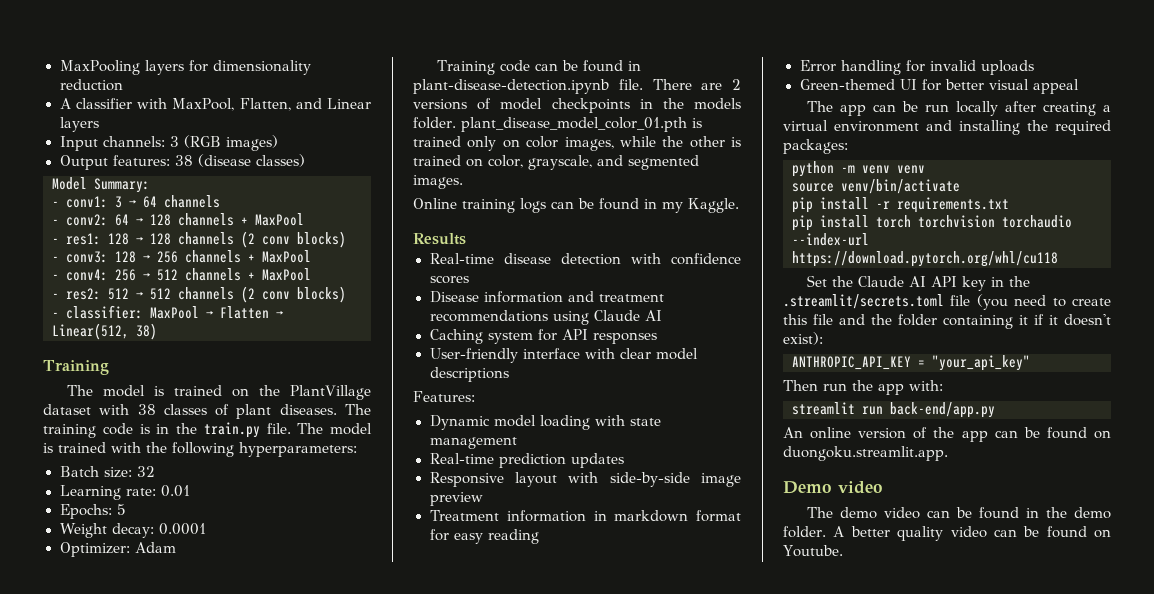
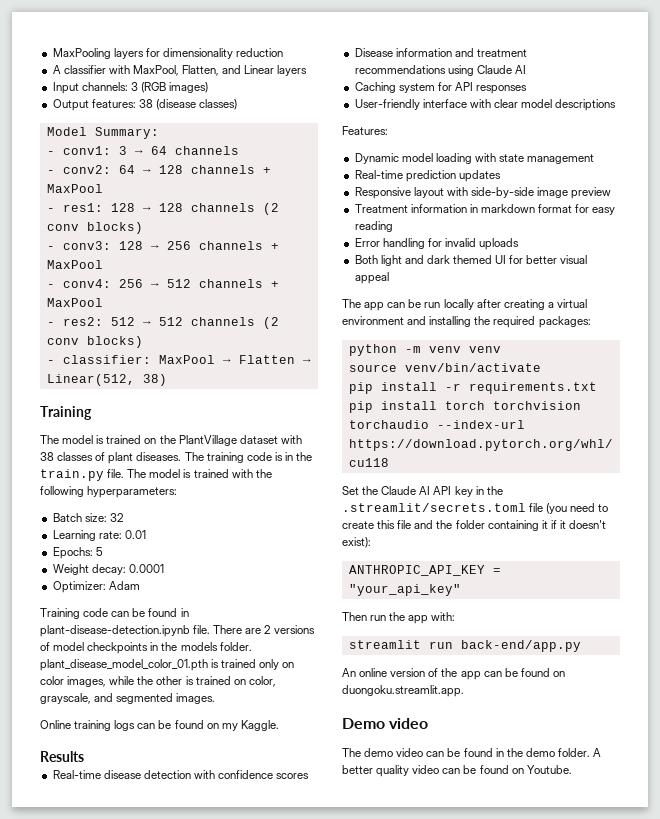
[644,199,657,209] in -> [206,723,219,729] on
[799,79,895,90] Green-themed -> [354,255,493,266] Both light and dark themed

